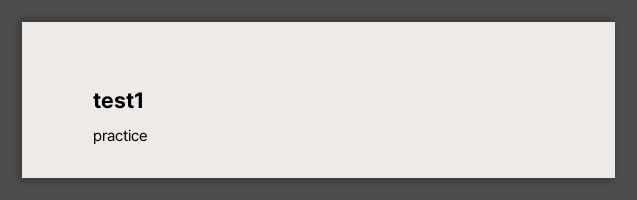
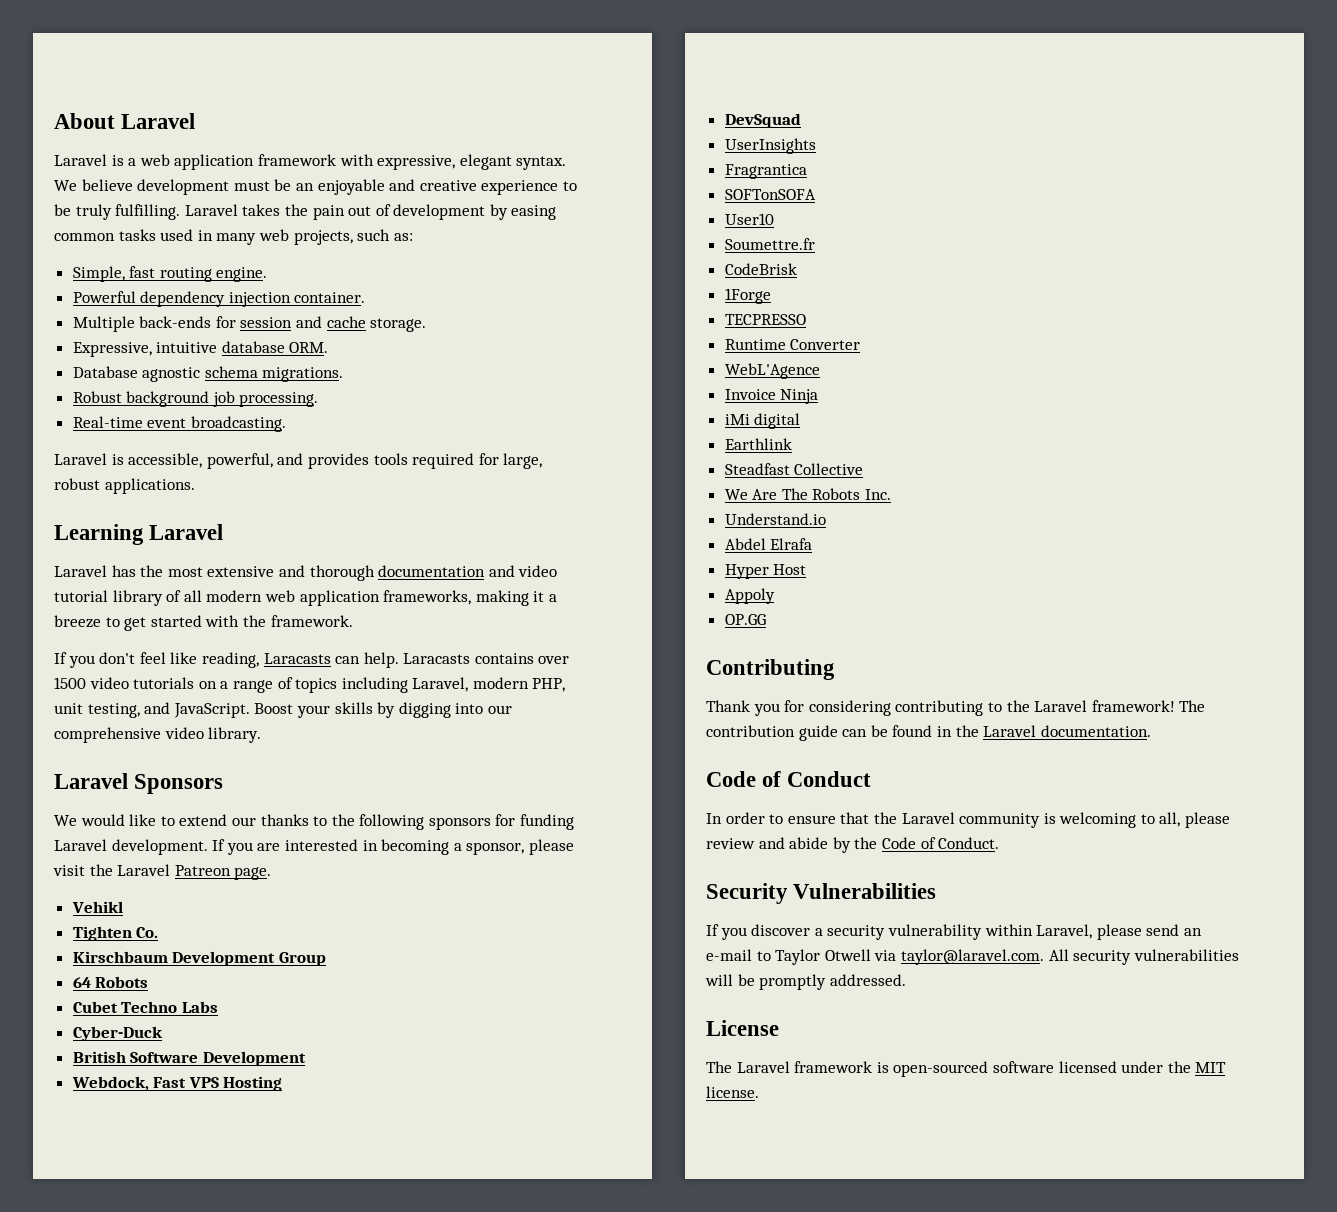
[93,92,144,109] [93,129,148,145] test1 // practice -> [54,113,196,129] [54,154,567,170] [54,179,577,195] [54,204,557,220] [54,229,413,245] [72,266,268,282] [72,291,366,307] [72,316,427,332] [72,341,329,357] [72,366,344,382] [72,391,319,407] [72,416,286,432] [54,453,543,469] [54,478,195,494] [54,524,224,545] [54,565,558,581] [54,590,557,606] [54,615,353,631] [54,652,570,668] [54,677,566,693] [54,702,512,718] [54,727,262,743] [54,773,224,794] [54,814,575,830] [54,839,574,855] [53,864,272,880] [71,901,123,913] [72,926,159,941] [72,951,326,966] [72,976,149,988] [72,1001,218,1013] [72,1026,163,1041] [72,1051,306,1066] [71,1076,283,1091] [724,113,801,128] [724,138,816,154] [724,164,807,179] [724,189,816,200] [724,213,774,225] [724,238,815,250] [724,263,797,275] [724,288,771,304] [724,314,806,325] [724,339,861,350] [724,363,820,379] [724,389,819,404] [724,413,801,429] [724,438,792,450] [724,463,864,475] [724,488,892,500] [724,513,826,525] [724,538,813,550] [724,564,807,579] [724,588,775,604] [724,614,766,625] [706,659,835,680] [706,700,1206,716] [706,725,1151,741] [706,771,872,787] [706,812,1231,828] [706,837,1000,853] [706,883,937,904] [706,924,1202,940] [706,949,1239,965] [705,974,906,990] [706,1020,779,1036] [706,1061,1227,1077] [706,1086,759,1098] About Laravel // Laravel is a web application framework with expressive, elegant syntax. We believe development must be an enjoyable and creative experience to be truly fulfilling. Laravel takes the pain out of development by easing common tasks used in many web projects, such as: // Simple, fast routing engine. // Powerful dependency injection container. // Multiple back-ends for session and cache storage. // Expressive, intuitive database ORM. // Database agnostic schema migrations. // Robust background job processing. // Real-time event broadcasting. // Laravel is accessible, powerful, and provides tools required for large, robust applications. // Learning Laravel // Laravel has the most extensive and thorough documentation and video tutorial library of all modern web application frameworks, making it a breeze to get started with the framework. // If you don't feel like reading, Laracasts can help. Laracasts contains over 1500 video tutorials on a range of topics including Laravel, modern PHP, unit testing, and JavaScript. Boost your skills by digging into our comprehensive video library. // Laravel Sponsors // We would like to extend our thanks to the following sponsors for funding Laravel development. If you are interested in becoming a sponsor, please visit the Laravel Patreon page. // Vehikl // Tighten Co. // Kirschbaum Development Group // 64 Robots // Cubet Techno Labs // Cyber-Duck // British Software Development // Webdock, Fast VPS Hosting // DevSquad // UserInsights // Fragrantica // SOFTonSOFA // User10 // Soumettre.fr // CodeBrisk // 1Forge // TECPRESSO // Runtime Converter // WebL'Agence // Invoice Ninja // iMi digital // Earthlink // Steadfast Collective // We Are The Robots Inc. // Understand.io // Abdel Elrafa // Hyper Host // Appoly // OP.GG // Contributing // Thank you for considering contributing to the Laravel framework! The contribution guide can be found in the Laravel documentation. // Code of Conduct // In order to ensure that the Laravel community is welcoming to all, please review and abide by the Code of Conduct. // Security Vulnerabilities // If you discover a security vulnerability within Laravel, please send an e-mail to Taylor Otwell via taylor@laravel.com. All security vulnerabilities will be promptly addressed. // License // The Laravel framework is open-sourced software licensed under the MIT license.

